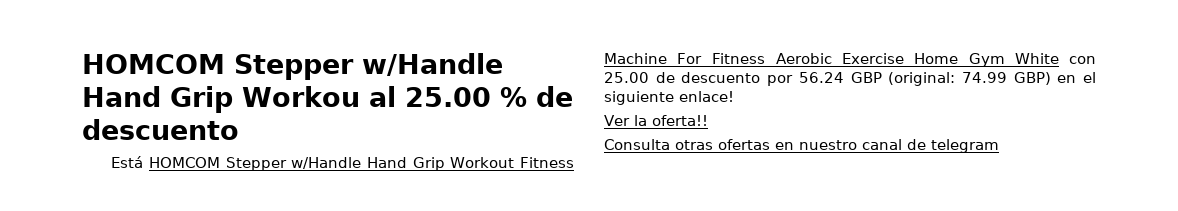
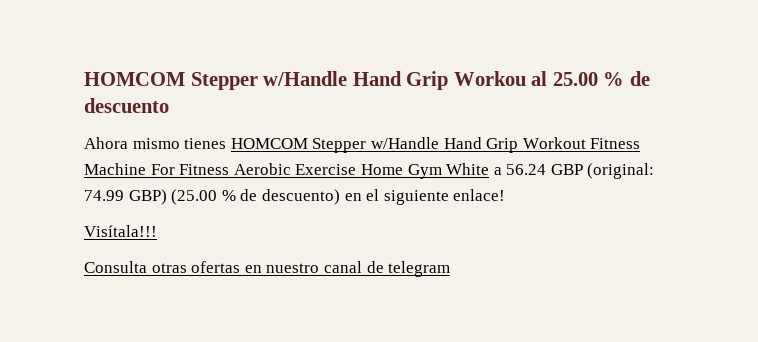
[111,156,144,168] Está -> [84,137,227,149] Ahora mismo tienes
[1069,56,1096,64] [604,72,794,86] con 25.00 de descuento por -> [493,167,502,175] a
(1051, 78) none -> [171,189,340,205] (25.00 % de descuento)
[604,115,708,126] Ver la oferta!! -> [84,225,157,237] Visítala!!!

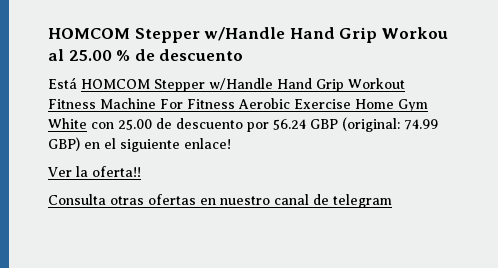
[84,137,227,149] Ahora mismo tienes -> [48,77,77,89] Está
[493,167,502,175] a -> [91,118,269,132] con 25.00 de descuento por
[171,189,340,205] (25.00 % de descuento) -> (80, 144) none
[84,225,157,237] Visítala!!! -> [48,166,141,177] Ver la oferta!!

